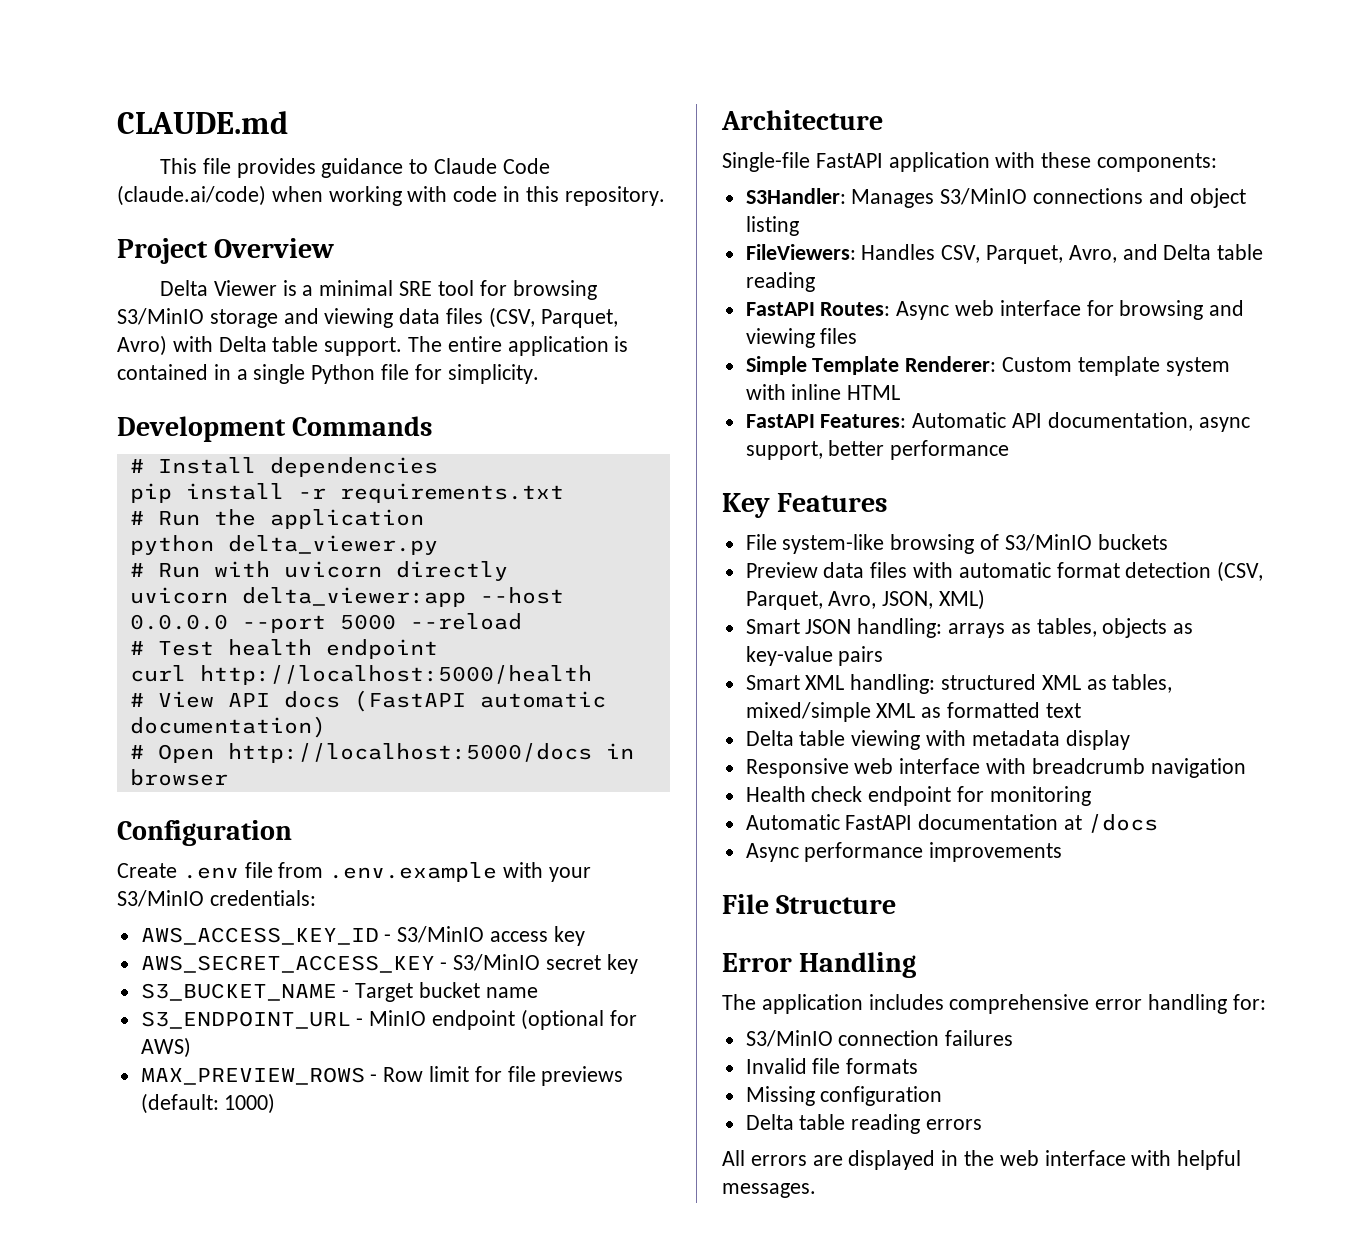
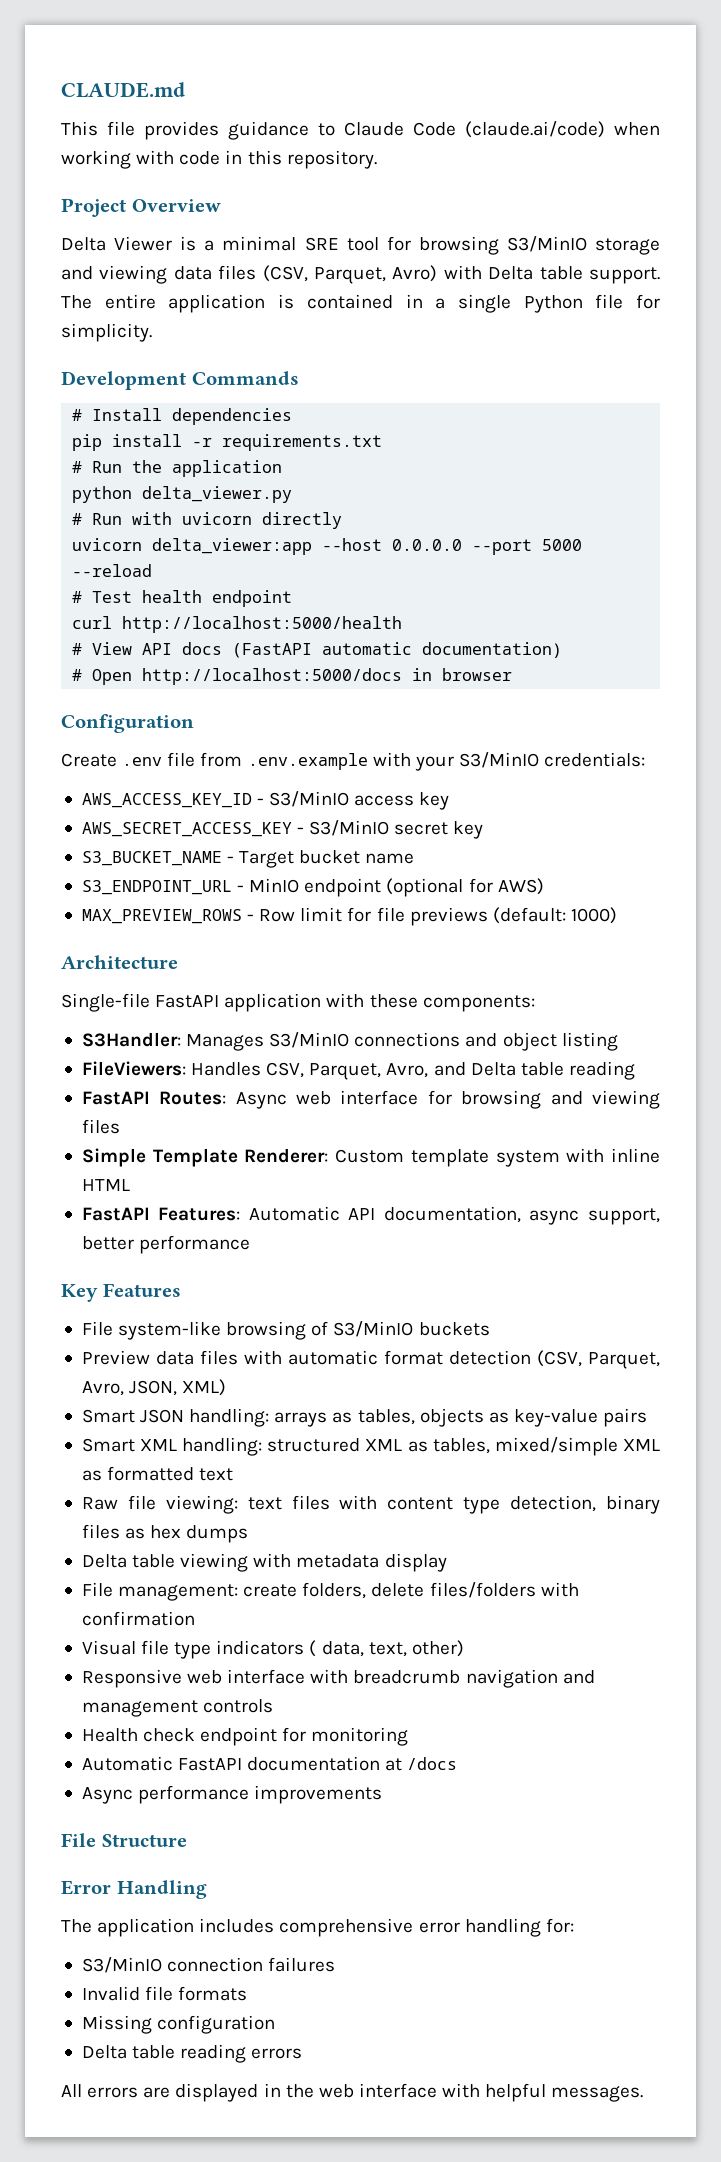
(1081, 710) none -> [81,1495,661,1514] [81,1524,249,1543] // Raw file viewing: text files with content type detection, binary files as hex dumps
(1130, 740) none -> [81,1582,579,1601] [81,1611,195,1626] [81,1640,464,1659] // File management: create folders, delete files/folders with confirmation // Visual file type indicators ( data, text, other)
(1246, 768) none -> [562,1670,595,1684] [81,1699,274,1717] and management controls

